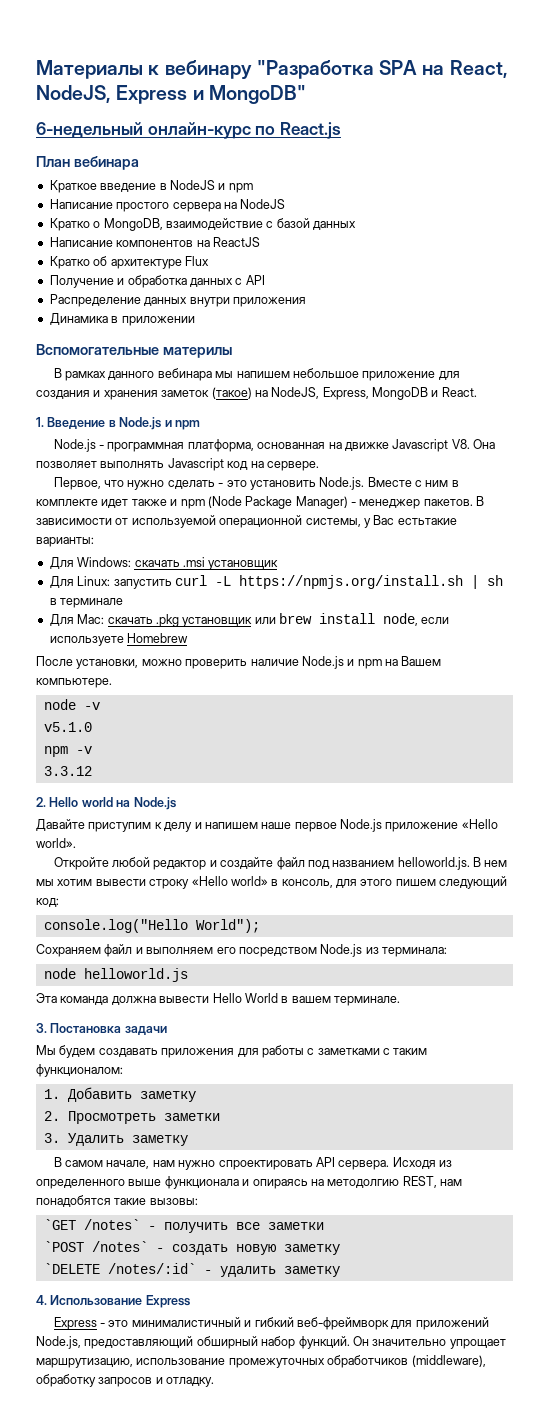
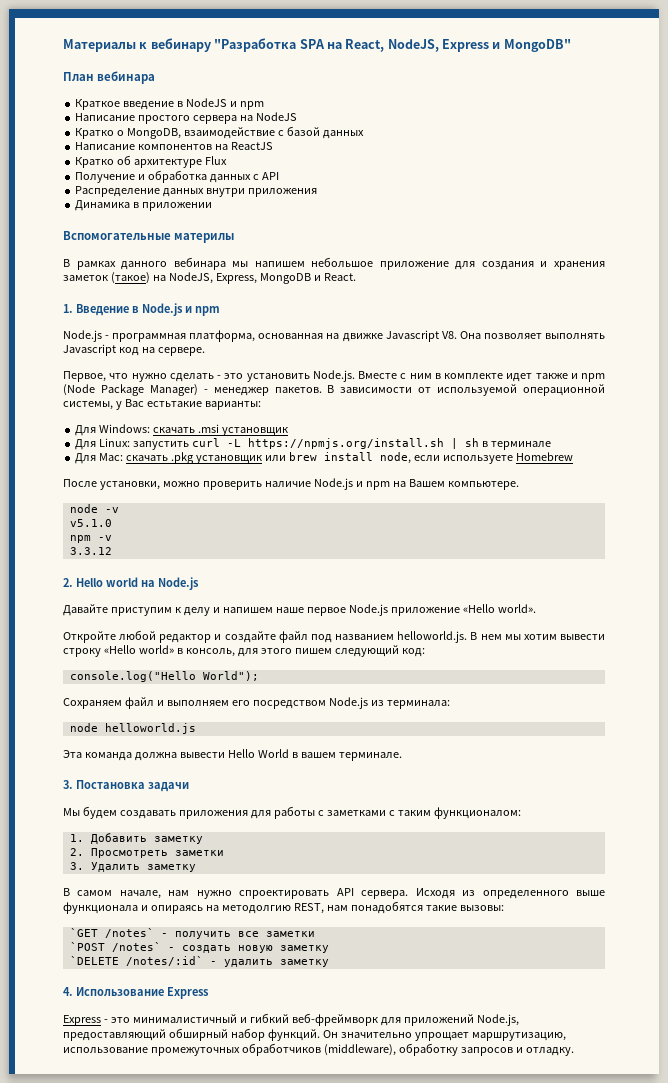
[36,122,341,139] // 6-недельный онлайн-курс по React.js -> (571, 45) none

